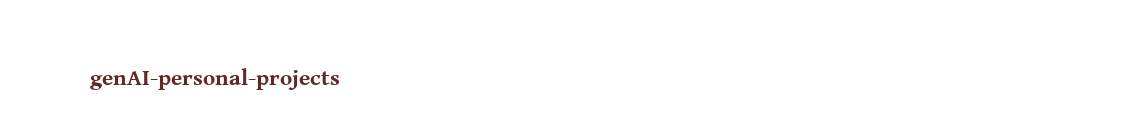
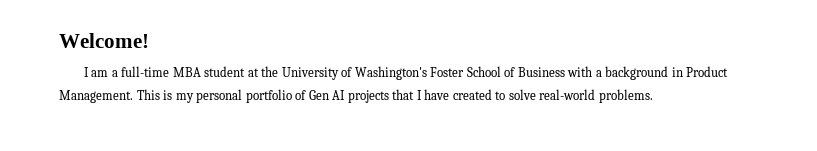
[90,68,340,90] genAI-personal-projects -> [59,33,149,48] [83,66,729,80] [59,89,653,103] Welcome! // I am a full-time MBA student at the University of Washington's Foster School of Business with a background in Product Management. This is my personal portfolio of Gen AI projects that I have created to solve real-world problems.

